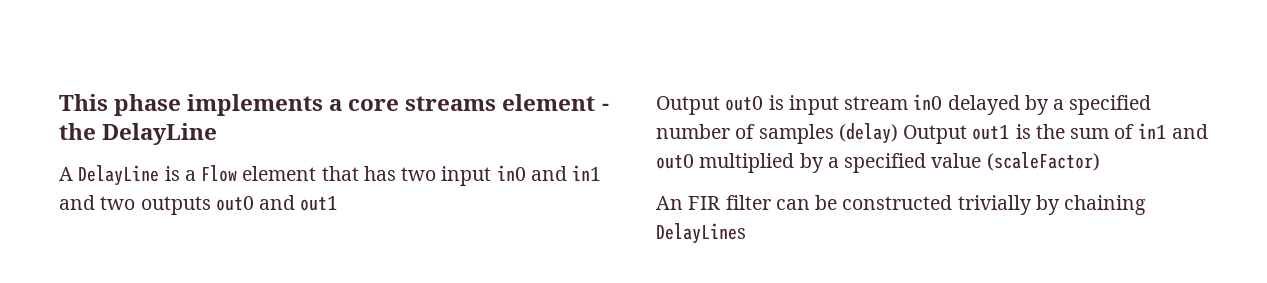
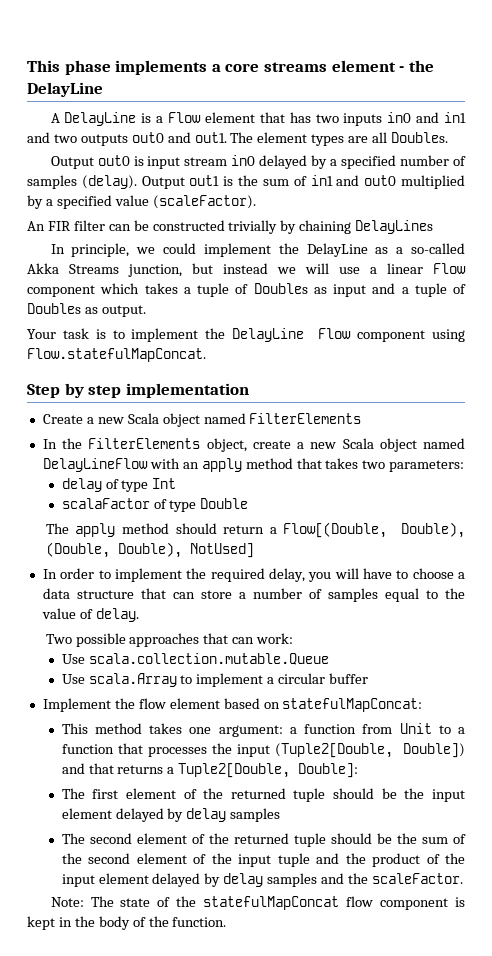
[441,166,492,186] input -> [343,113,383,126] inputs
[300,196,339,211] out1 -> [194,132,449,146] out1. The element types are all Doubles.
[838,123,898,144] (delay) -> [81,175,137,189] (delay).
[986,152,1100,171] (scaleFactor) -> [152,195,256,209] (scaleFactor).
(746, 233) none -> [50,243,465,257] [27,263,466,277] [27,283,466,297] [27,303,146,317] [27,328,465,342] [27,348,206,362] [27,383,249,398] [42,413,362,427] [42,438,465,452] [42,458,465,472] [61,478,177,492] [61,498,249,512] [45,522,466,538] [45,542,254,558] [42,568,465,582] [42,588,465,602] [41,608,139,622] [45,633,294,647] [61,653,329,665] [61,673,369,687] [42,698,423,712] [61,723,466,737] [61,743,465,758] [61,763,359,778] [61,788,465,802] [61,808,281,822] [61,833,466,847] [61,853,465,867] [61,873,463,887] [50,896,465,910] [27,916,227,930] // In principle, we could implement the DelayLine as a so-called Akka Streams junction, but instead we will use a linear Flow component which takes a tuple of Doubles as input and a tuple of Doubles as output. // Your task is to implement the DelayLine Flow component using Flow.statefulMapConcat. // Step by step implementation // Create a new Scala object named FilterElements // In the FilterElements object, create a new Scala object named DelayLineFlow with an apply method that takes two parameters: // delay of type Int // scalaFactor of type Double // The apply method should return a Flow[(Double, Double), (Double, Double), NotUsed] // In order to implement the required delay, you will have to choose a data structure that can store a number of samples equal to the value of delay. // Two possible approaches that can work: // Use scala.collection.mutable.Queue // Use scala.Array to implement a circular buffer // Implement the flow element based on statefulMapConcat: // This method takes one argument: a function from Unit to a function that processes the input (Tuple2[Double, Double]) and that returns a Tuple2[Double, Double]: // The first element of the returned tuple should be the input element delayed by delay samples // The second element of the returned tuple should be the sum of the second element of the input tuple and the product of the input element delayed by delay samples and the scaleFactor. // Note: The state of the statefulMapConcat flow component is kept in the body of the function.

